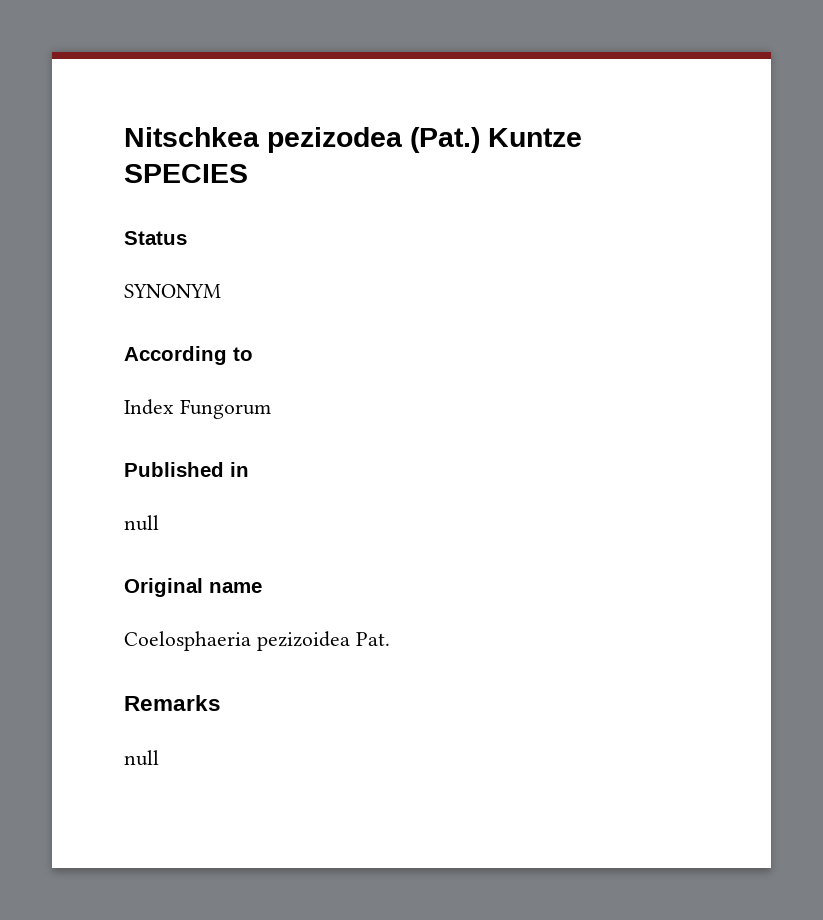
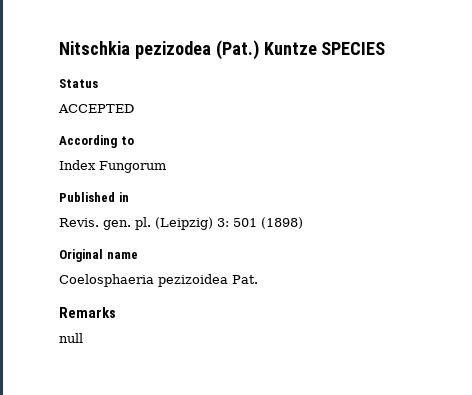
[124,127,260,147] Nitschkea -> [59,41,130,55] Nitschkia
[124,284,221,298] SYNONYM -> [58,104,134,113] ACCEPTED
[124,515,159,531] null -> [59,217,303,230] Revis. gen. pl. (Leipzig) 3: 501 (1898)

